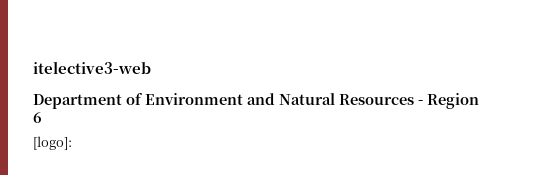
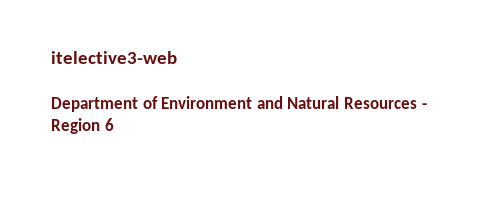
[33,136,72,150] // [logo]: -> (114, 124) none

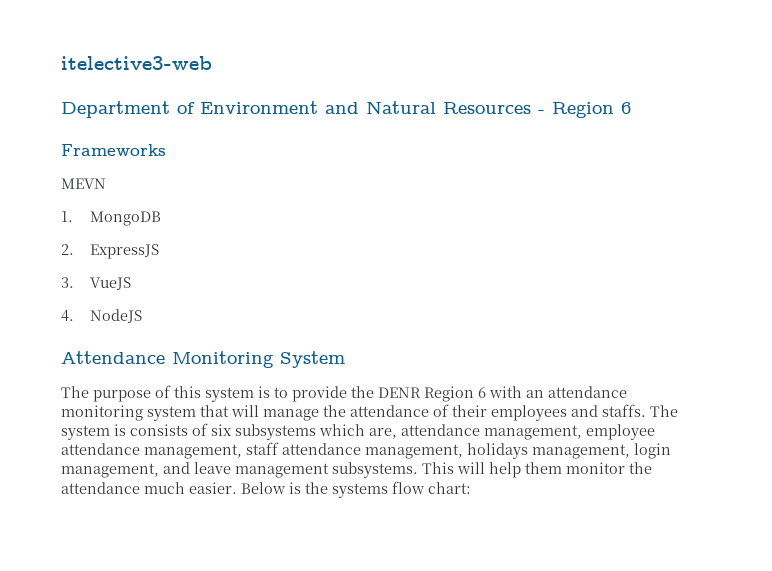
(114, 124) none -> [61,144,166,156] [61,178,106,189] [61,211,161,226] [61,244,159,259] [61,277,131,290] [61,309,142,323] [61,351,345,368] [61,385,627,402] [61,404,678,421] [61,423,655,440] [61,442,671,459] [61,462,652,478] [61,481,471,498] // Frameworks // MEVN // 1. MongoDB // 2. ExpressJS // 3. VueJS // 4. NodeJS // Attendance Monitoring System // The purpose of this system is to provide the DENR Region 6 with an attendance monitoring system that will manage the attendance of their employees and staffs. The system is consists of six subsystems which are, attendance management, employee attendance management, staff attendance management, holidays management, login management, and leave management subsystems. This will help them monitor the attendance much easier. Below is the systems flow chart:

